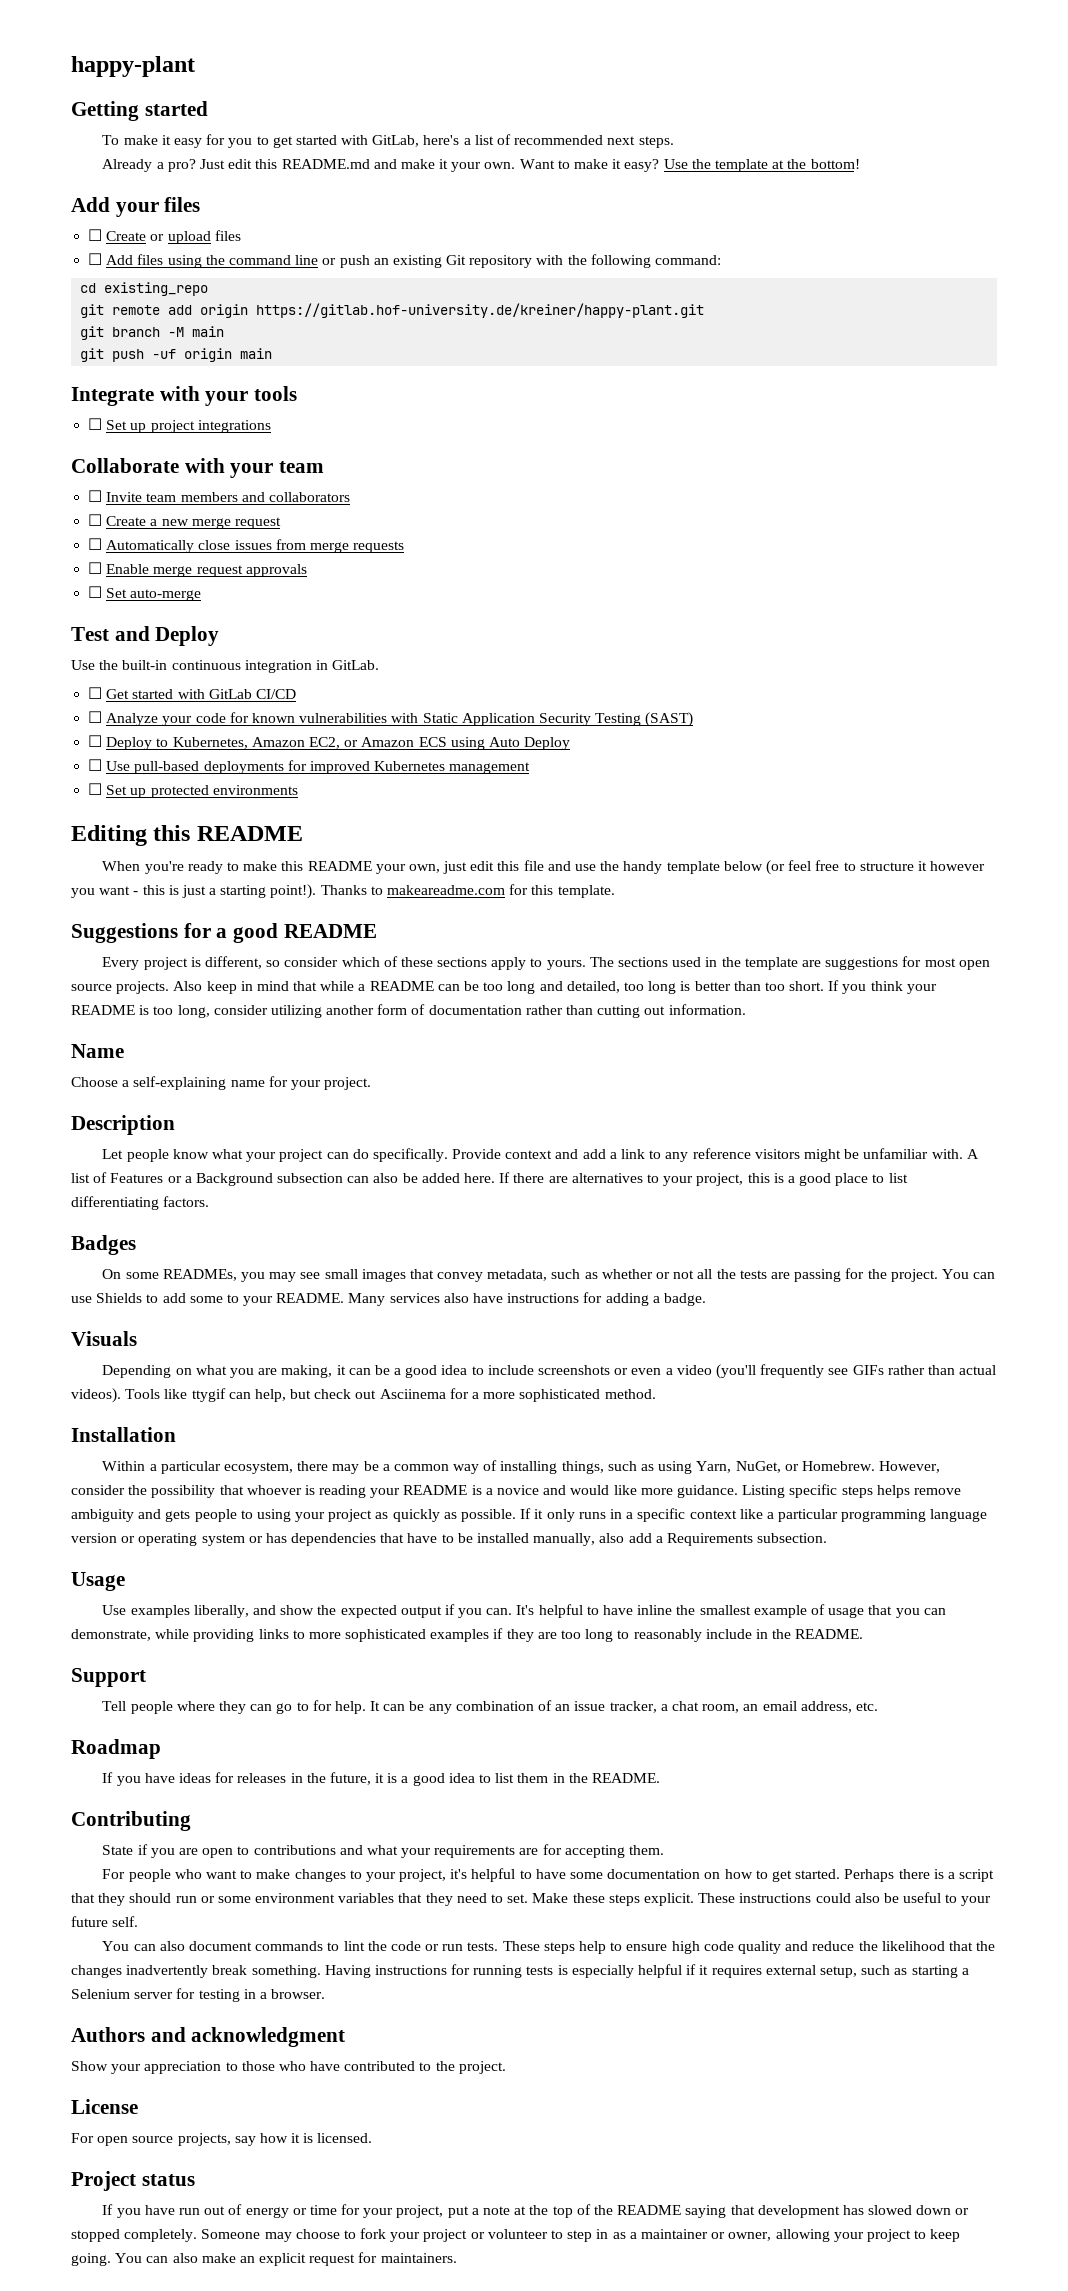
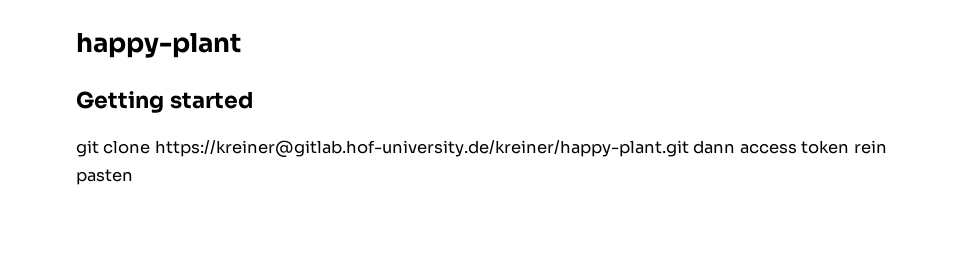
[102,134,674,148] [102,159,860,172] [71,197,201,217] [88,229,241,244] [88,253,722,268] [80,282,209,296] [80,303,705,318] [80,326,225,340] [80,348,273,362] [71,386,298,406] [88,418,271,433] [71,458,325,478] [88,490,350,502] [88,514,281,529] [88,538,405,553] [88,562,307,577] [88,586,202,601] [71,626,220,646] [71,660,380,673] [88,687,296,699] [88,711,694,727] [88,735,571,750] [88,759,531,774] [88,783,298,798] [71,825,303,846] [102,860,986,875] [71,884,615,899] [71,923,377,943] [102,956,990,970] [71,980,937,994] [71,1004,746,1018] [71,1044,124,1058] [71,1076,372,1090] [71,1115,175,1135] [102,1148,979,1162] [71,1172,908,1186] [71,1196,210,1210] [71,1235,136,1255] [102,1268,996,1282] [71,1292,706,1306] [71,1331,137,1346] [102,1364,997,1379] [71,1388,656,1403] [71,1427,176,1442] [102,1460,941,1474] [71,1484,961,1498] [71,1508,988,1522] [71,1533,828,1546] [71,1572,125,1591] [102,1604,946,1618] [71,1628,864,1642] [71,1668,146,1687] [102,1700,878,1714] [71,1739,161,1759] [102,1772,660,1786] [71,1811,191,1831] [102,1844,665,1858] [102,1868,995,1882] [71,1892,992,1906] [71,1916,139,1927] [102,1941,996,1954] [71,1964,969,1978] [71,1988,326,2002] [71,2027,346,2047] [71,2061,506,2074] [71,2099,138,2114] [71,2133,373,2146] [71,2171,195,2191] [102,2204,970,2218] [71,2228,961,2242] [71,2252,457,2266] To make it easy for you to get started with GitLab, here's a list of recommended next steps. // Already a pro? Just edit this README.md and make it your own. Want to make it easy? Use the template at the bottom! // Add your files // ☐ Create or upload files // ☐ Add files using the command line or push an existing Git repository with the following command: // cd existing_repo // git remote add origin https://gitlab.hof-university.de/kreiner/happy-plant.git // git branch -M main // git push -uf origin main // Integrate with your tools // ☐ Set up project integrations // Collaborate with your team // ☐ Invite team members and collaborators // ☐ Create a new merge request // ☐ Automatically close issues from merge requests // ☐ Enable merge request approvals // ☐ Set auto-merge // Test and Deploy // Use the built-in continuous integration in GitLab. // ☐ Get started with GitLab CI/CD // ☐ Analyze your code for known vulnerabilities with Static Application Security Testing (SAST) // ☐ Deploy to Kubernetes, Amazon EC2, or Amazon ECS using Auto Deploy // ☐ Use pull-based deployments for improved Kubernetes management // ☐ Set up protected environments // Editing this README // When you're ready to make this README your own, just edit this file and use the handy template below (or feel free to structure it however you want - this is just a starting point!). Thanks to makeareadme.com for this template. // Suggestions for a good README // Every project is different, so consider which of these sections apply to yours. The sections used in the template are suggestions for most open source projects. Also keep in mind that while a README can be too long and detailed, too long is better than too short. If you think your README is too long, consider utilizing another form of documentation rather than cutting out information. // Name // Choose a self-explaining name for your project. // Description // Let people know what your project can do specifically. Provide context and add a link to any reference visitors might be unfamiliar with. A list of Features or a Background subsection can also be added here. If there are alternatives to your project, this is a good place to list differentiating factors. // Badges // On some READMEs, you may see small images that convey metadata, such as whether or not all the tests are passing for the project. You can use Shields to add some to your README. Many services also have instructions for adding a badge. // Visuals // Depending on what you are making, it can be a good idea to include screenshots or even a video (you'll frequently see GIFs rather than actual videos). Tools like ttygif can help, but check out Asciinema for a more sophisticated method. // Installation // Within a particular ecosystem, there may be a common way of installing things, such as using Yarn, NuGet, or Homebrew. However, consider the possibility that whoever is reading your README is a novice and would like more guidance. Listing specific steps helps remove ambiguity and gets people to using your project as quickly as possible. If it only runs in a specific context like a particular programming language version or operating system or has dependencies that have to be installed manually, also add a Requirements subsection. // Usage // Use examples liberally, and show the expected output if you can. It's helpful to have inline the smallest example of usage that you can demonstrate, while providing links to more sophisticated examples if they are too long to reasonably include in the README. // Support // Tell people where they can go to for help. It can be any combination of an issue tracker, a chat room, an email address, etc. // Roadmap // If you have ideas for releases in the future, it is a good idea to list them in the README. // Contributing // State if you are open to contributions and what your requirements are for accepting them. // For people who want to make changes to your project, it's helpful to have some documentation on how to get started. Perhaps there is a script that they should run or some environment variables that they need to set. Make these steps explicit. These instructions could also be useful to your future self. // You can also document commands to lint the code or run tests. These steps help to ensure high code quality and reduce the likelihood that the changes inadvertently break something. Having instructions for running tests is especially helpful if it requires external setup, such as starting a Selenium server for testing in a browser. // Authors and acknowledgment // Show your appreciation to those who have contributed to the project. // License // For open source projects, say how it is licensed. // Project status // If you have run out of energy or time for your project, put a note at the top of the README saying that development has slowed down or stopped completely. Someone may choose to fork your project or volunteer to step in as a maintainer or owner, allowing your project to keep going. You can also make an explicit request for maintainers. -> [76,140,887,158] [76,169,133,185] git clone https://kreiner@gitlab.hof-university.de/kreiner/happy-plant.git dann access token rein pasten

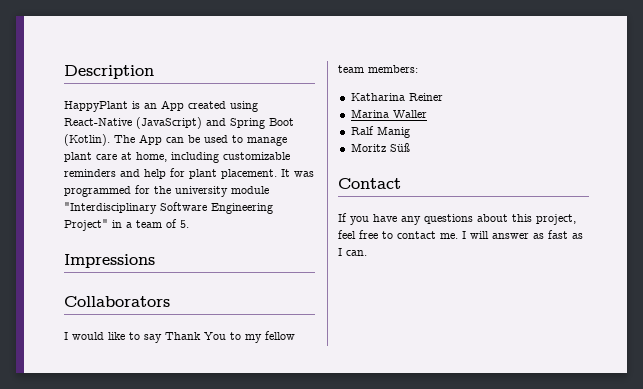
[76,33,241,58] [76,91,253,113] [76,140,887,158] [76,169,133,185] happy-plant // Getting started // git clone https://kreiner@gitlab.hof-university.de/kreiner/happy-plant.git dann access token rein pasten -> [64,65,154,79] [64,100,258,112] [64,117,294,129] [64,134,287,146] [64,152,290,163] [64,168,314,179] [64,185,269,197] [64,202,273,214] [64,219,189,231] [64,254,155,268] [64,296,170,307] [64,331,295,343] [338,65,418,73] [350,93,443,101] [350,109,427,118] [350,126,410,138] [350,143,410,152] [338,178,401,189] [338,213,576,225] [338,230,583,239] [338,248,367,256] Description // HappyPlant is an App created using React-Native (JavaScript) and Spring Boot (Kotlin). The App can be used to manage plant care at home, including customizable reminders and help for plant placement. It was programmed for the university module "Interdisciplinary Software Engineering Project" in a team of 5. // Impressions // Collaborators // I would like to say Thank You to my fellow team members: // Katharina Reiner // Marina Waller // Ralf Manig // Moritz Süß // Contact // If you have any questions about this project, feel free to contact me. I will answer as fast as I can.

